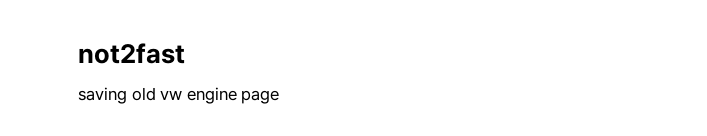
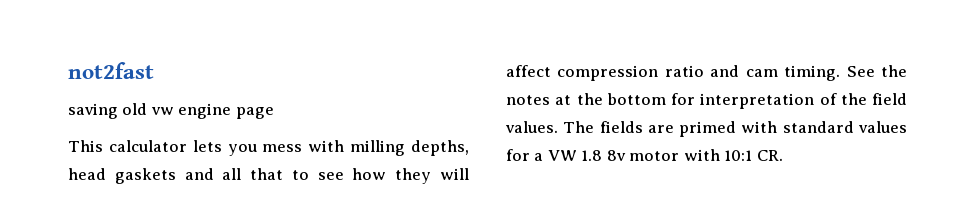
(280, 97) none -> [68,140,469,156] [68,168,469,184] [506,65,907,81] [506,93,907,109] [505,121,907,137] [506,149,783,161] // This calculator lets you mess with milling depths, head gaskets and all that to see how they will affect compression ratio and cam timing. See the notes at the bottom for interpretation of the field values. The fields are primed with standard values for a VW 1.8 8v motor with 10:1 CR.

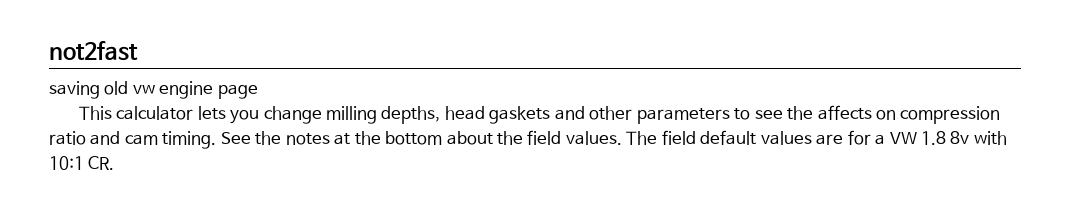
[262,140,345,152] mess with -> [263,106,322,124] change
[222,168,469,184] [506,65,551,77] all that to see how they will affect -> [589,105,896,124] other parameters to see the affects on
[671,93,837,109] for interpretation of -> [446,131,493,145] about
[599,121,907,137] fields are primed with standard values -> [661,130,844,145] field default values are
[629,151,680,161] motor -> (970, 137) none

